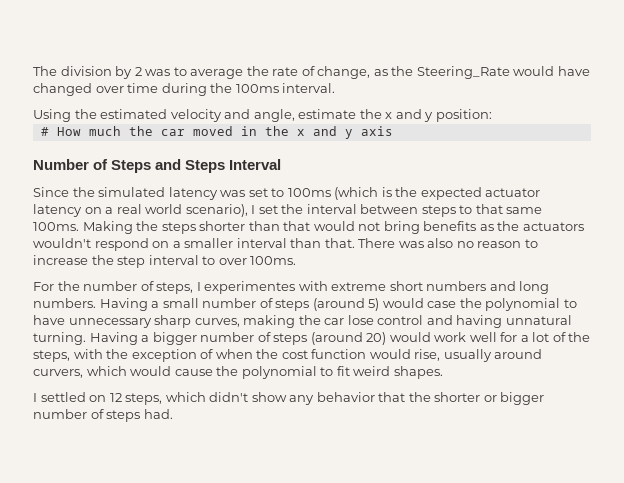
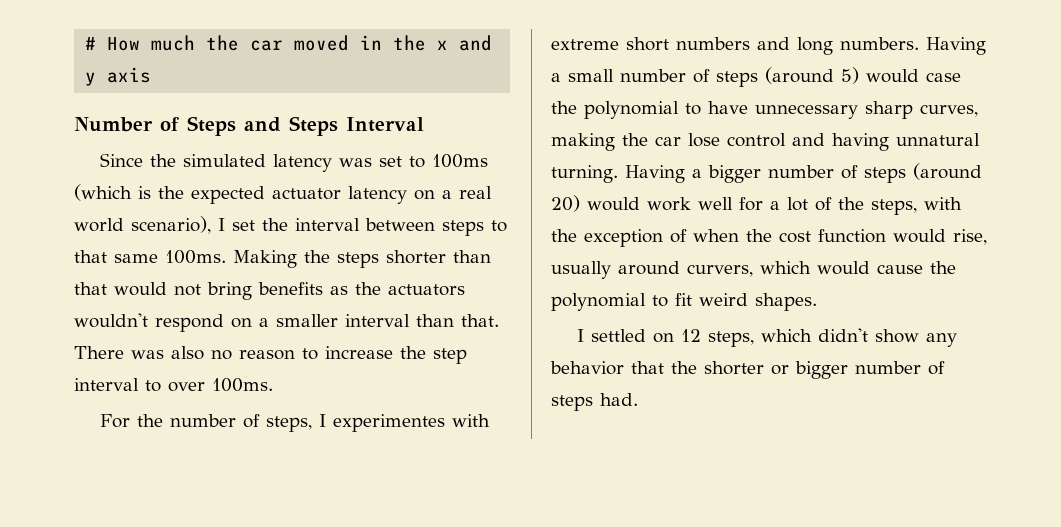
[33,66,590,79] [33,83,336,96] [33,109,492,122] The division by 2 was to average the rate of change, as the Steering_Rate would have changed over time during the 100ms interval. // Using the estimated velocity and angle, estimate the x and y position: // -> (85, 43) none

